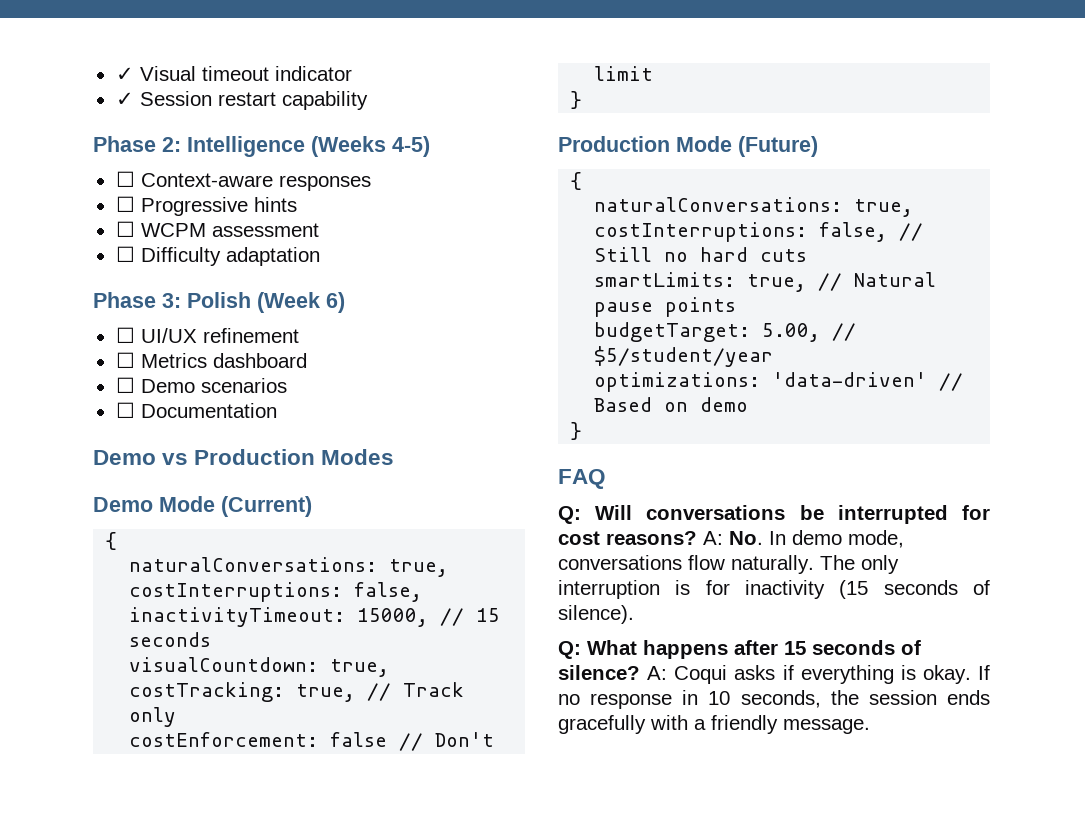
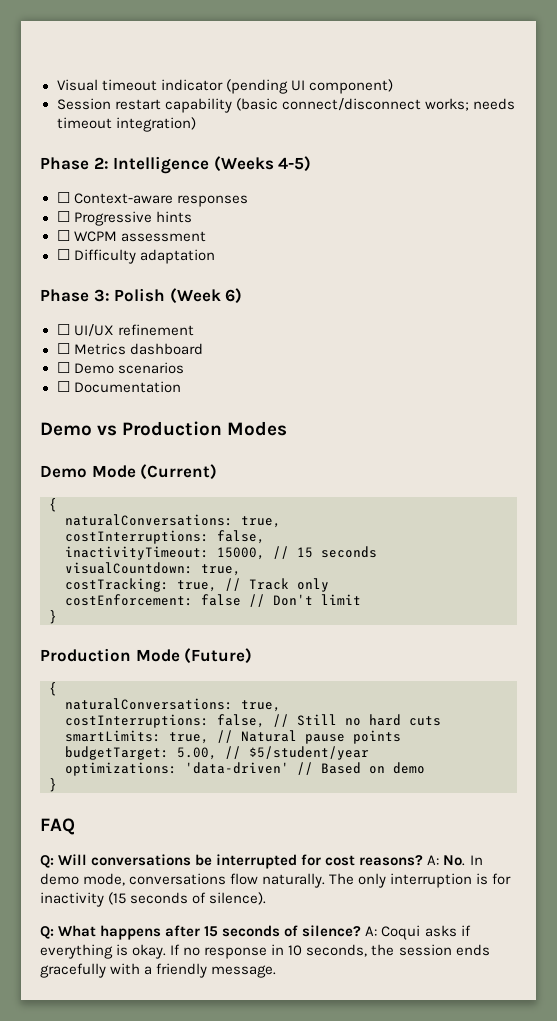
[115,67,134,81] ✓ -> (56, 85) none
[115,92,134,106] // ✓ -> [225,79,393,94] (pending UI component) //
(368, 100) none -> [235,98,515,111] [56,117,196,132] (basic connect/disconnect works; needs timeout integration)

